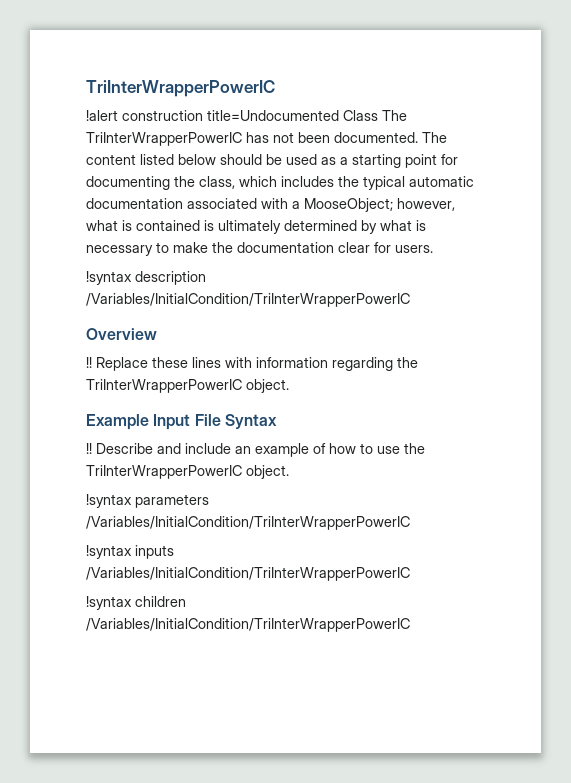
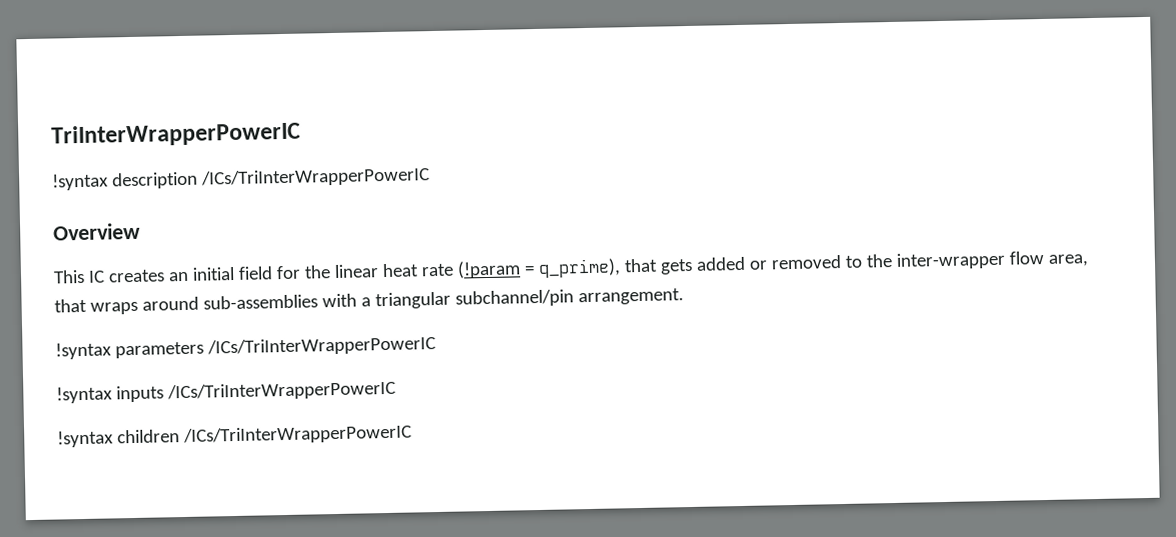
[86,80,275,97] [86,110,407,121] [86,132,447,146] [86,154,458,168] [86,176,474,190] [86,198,455,212] [86,220,426,234] [86,242,433,256] TriInterWrapperPowerIC // !alert construction title=Undocumented Class The TriInterWrapperPowerIC has not been documented. The content listed below should be used as a starting point for documenting the class, which includes the typical automatic documentation associated with a MooseObject; however, what is contained is ultimately determined by what is necessary to make the documentation clear for users. -> [51,121,301,148] TriInterWrapperPowerIC
[86,293,410,307] /Variables/InitialCondition/TriInterWrapperPowerIC -> [200,167,430,188] /ICs/TriInterWrapperPowerIC
[86,357,418,371] [86,379,289,393] [86,414,277,430] [86,443,425,457] [86,465,289,479] !! Replace these lines with information regarding the TriInterWrapperPowerIC object. // Example Input File Syntax // !! Describe and include an example of how to use the TriInterWrapperPowerIC object. -> [53,251,1089,284] [54,288,684,315] This IC creates an initial field for the linear heat rate (!param = q_prime), that gets added or removed to the inter-wrapper flow area, that wraps around sub-assemblies with a triangular subchannel/pin arrangement.
[86,516,410,530] /Variables/InitialCondition/TriInterWrapperPowerIC -> [206,336,436,357] /ICs/TriInterWrapperPowerIC
[86,567,410,581] /Variables/InitialCondition/TriInterWrapperPowerIC -> [166,380,396,402] /ICs/TriInterWrapperPowerIC
[86,618,410,632] /Variables/InitialCondition/TriInterWrapperPowerIC -> [182,424,412,446] /ICs/TriInterWrapperPowerIC

